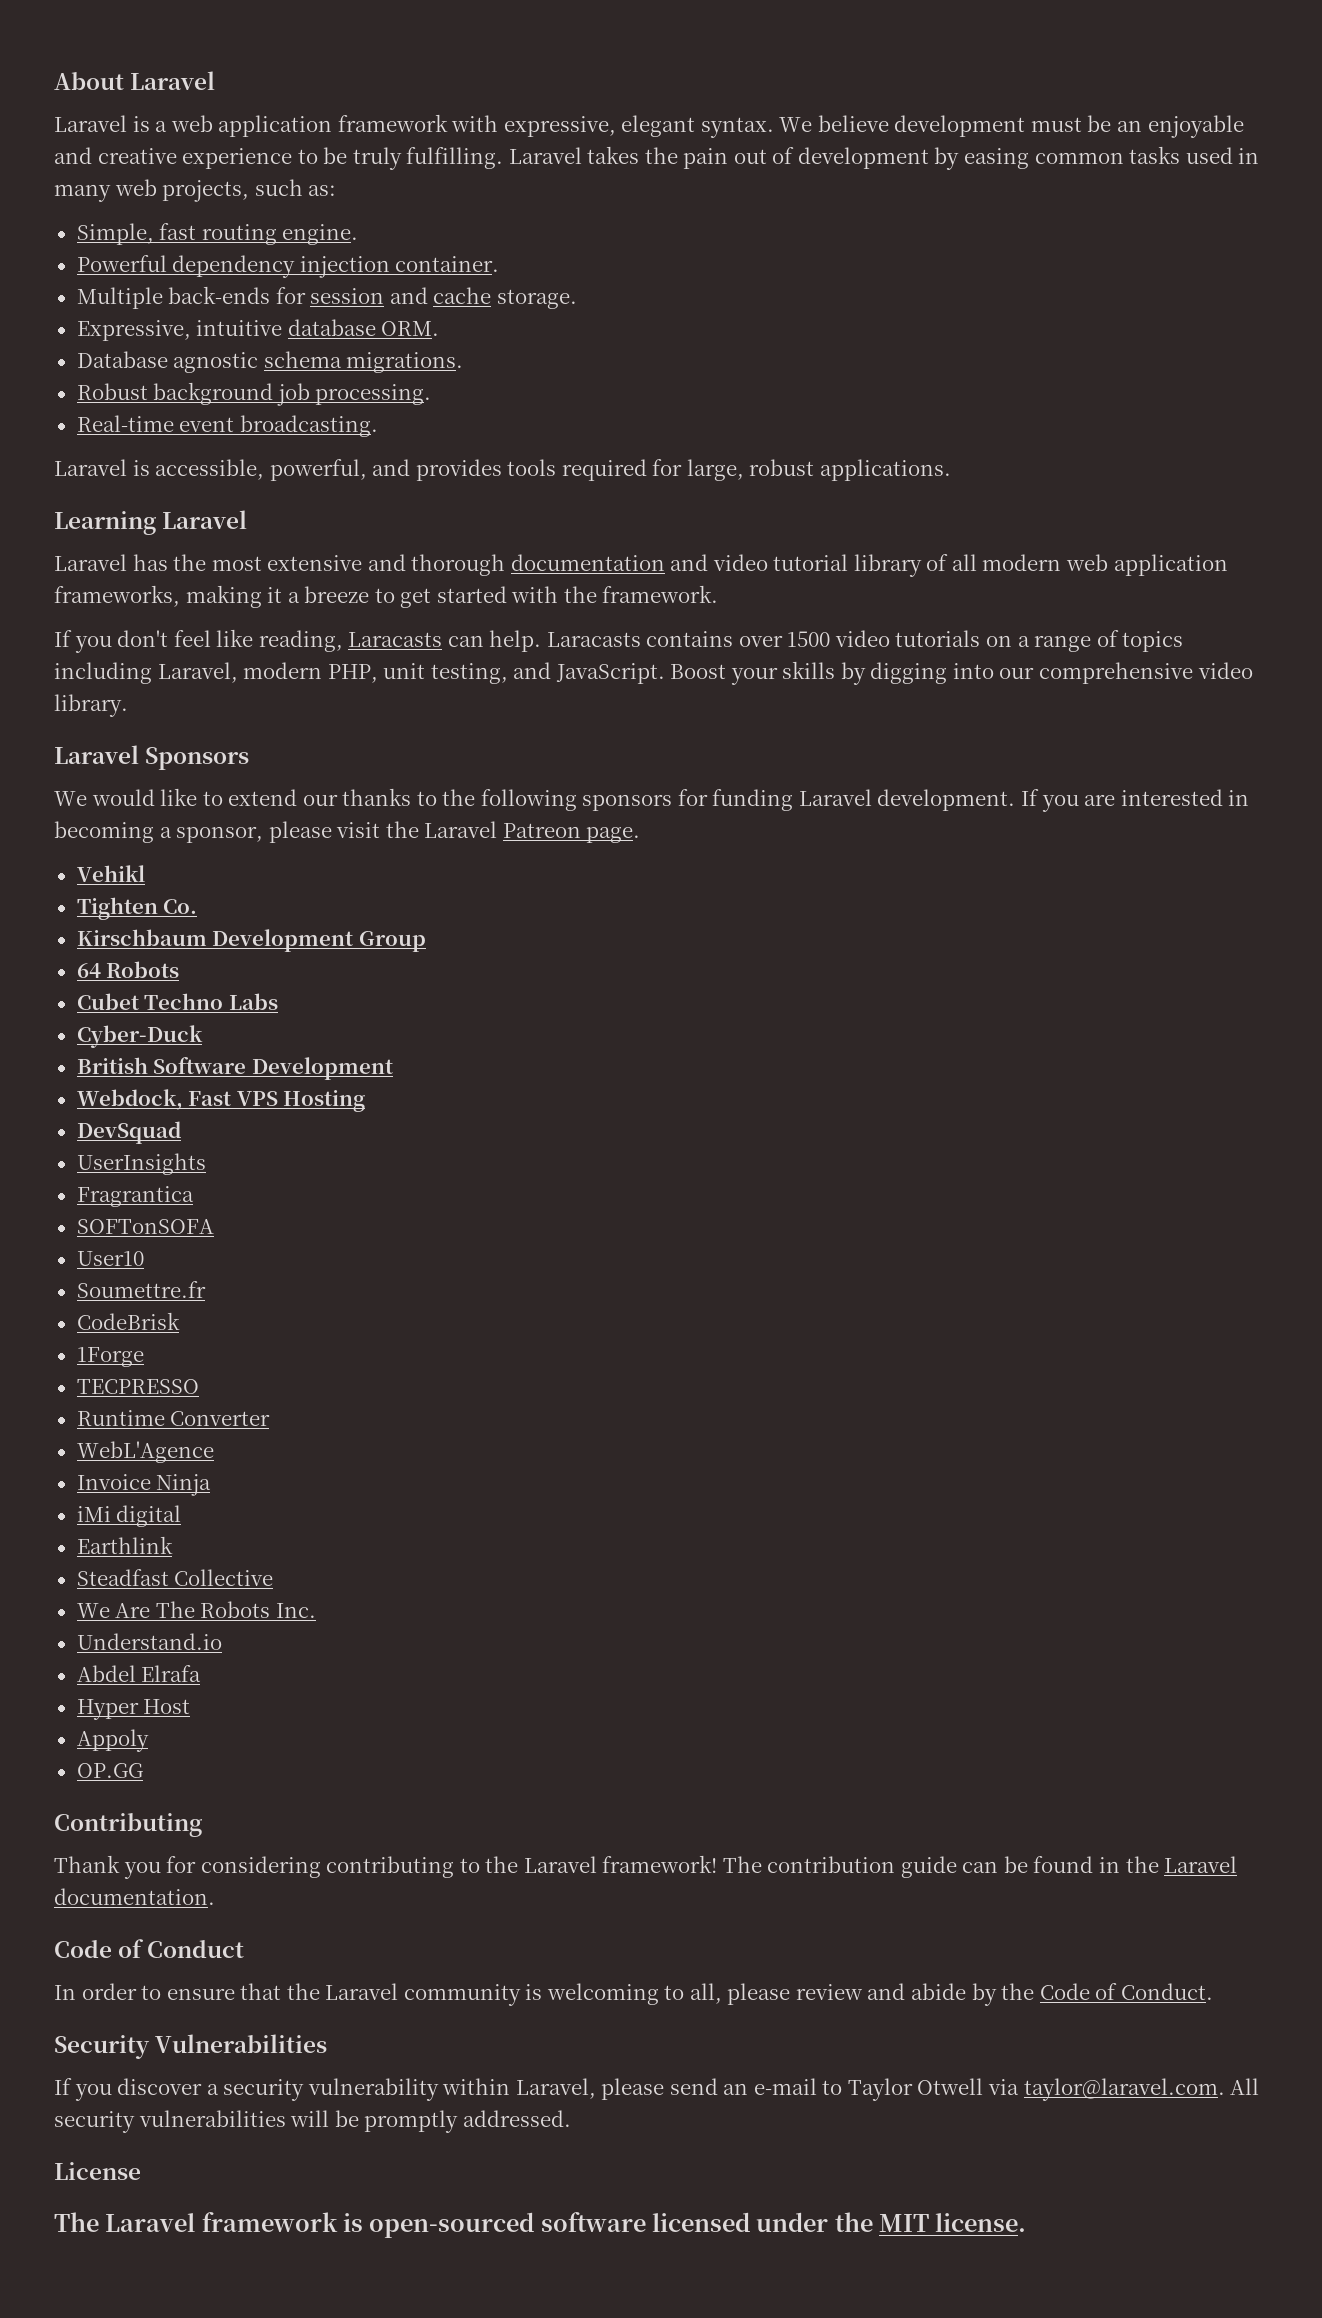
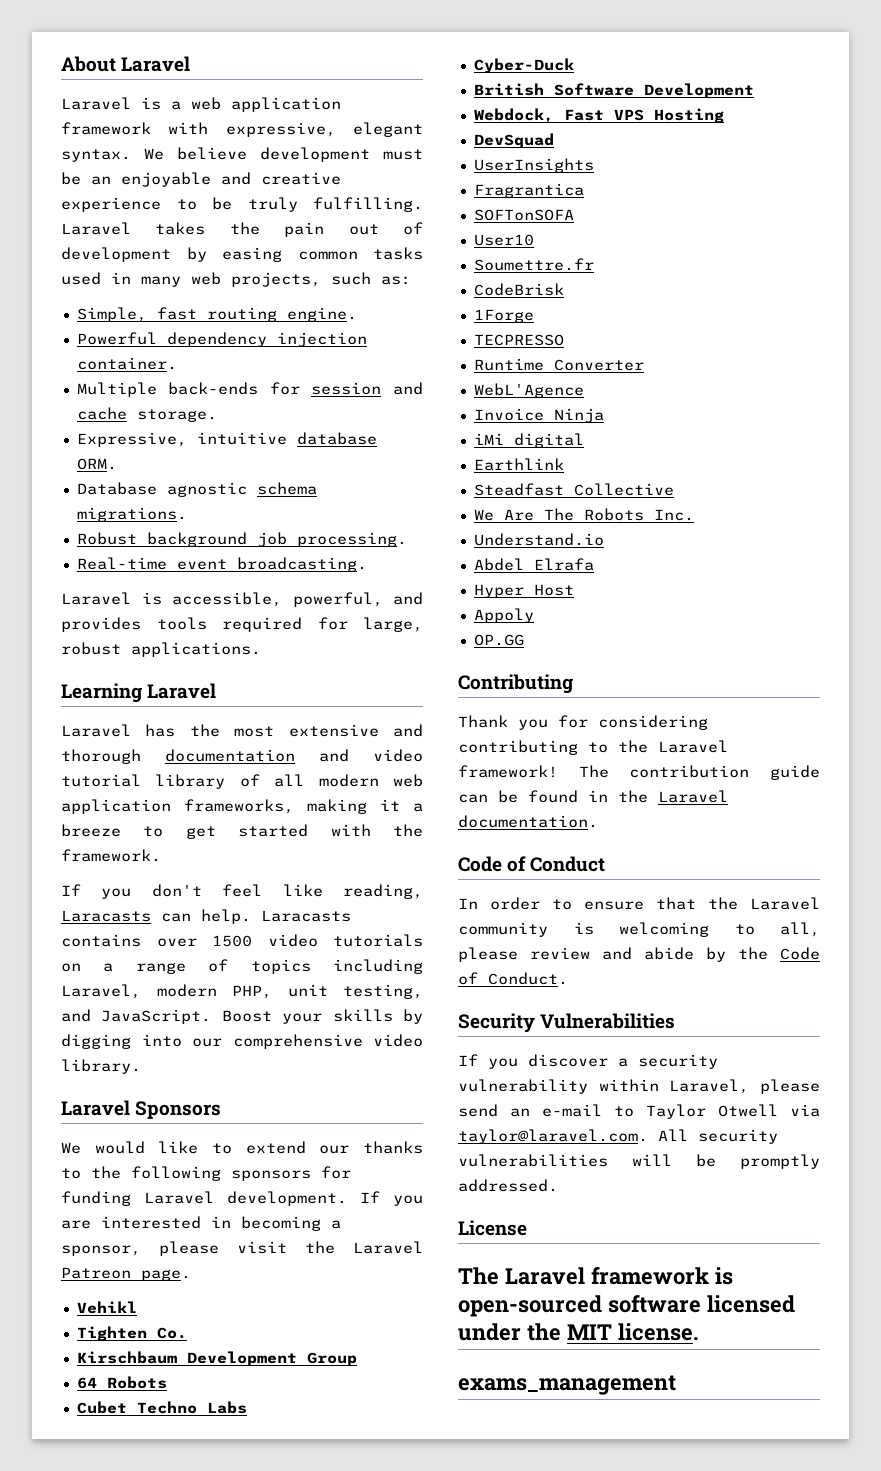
(1027, 2222) none -> [458,1375,676,1395] // exams_management

